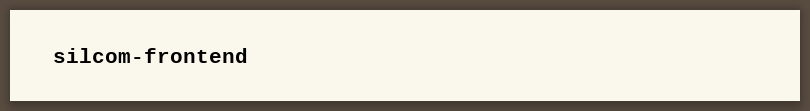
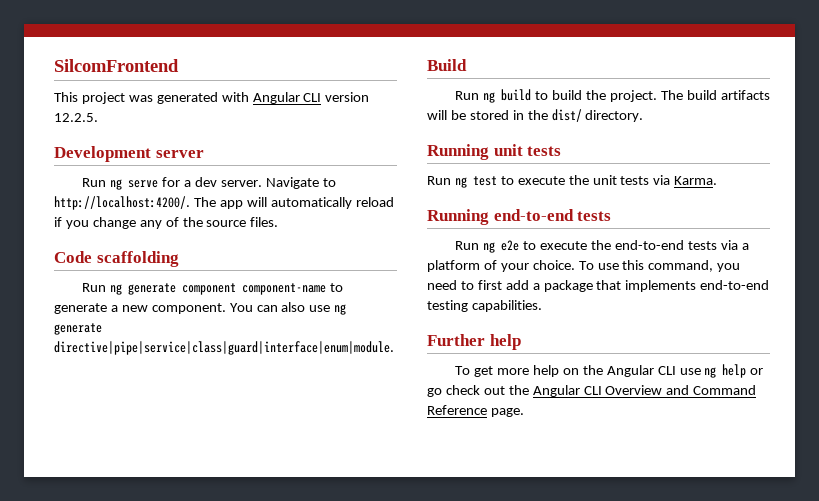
[53,48,248,63] silcom-frontend -> [54,59,179,72] [54,92,370,104] [54,113,98,122] [54,146,204,162] [82,177,336,190] [54,196,394,210] [54,217,279,229] [54,251,179,267] [82,283,344,295] [54,302,347,315] [54,323,102,335] [54,341,394,355] [427,59,467,71] [455,89,770,103] [427,109,644,122] [427,144,562,160] [427,175,718,188] [427,209,612,225] [455,240,749,253] [427,260,741,272] [427,280,770,292] [427,300,542,312] [427,334,521,350] [455,364,764,378] [427,385,757,397] [427,405,524,417] SilcomFrontend // This project was generated with Angular CLI version 12.2.5. // Development server // Run ng serve for a dev server. Navigate to http://localhost:4200/. The app will automatically reload if you change any of the source files. // Code scaffolding // Run ng generate component component-name to generate a new component. You can also use ng generate directive|pipe|service|class|guard|interface|enum|module. // Build // Run ng build to build the project. The build artifacts will be stored in the dist/ directory. // Running unit tests // Run ng test to execute the unit tests via Karma. // Running end-to-end tests // Run ng e2e to execute the end-to-end tests via a platform of your choice. To use this command, you need to first add a package that implements end-to-end testing capabilities. // Further help // To get more help on the Angular CLI use ng help or go check out the Angular CLI Overview and Command Reference page.

